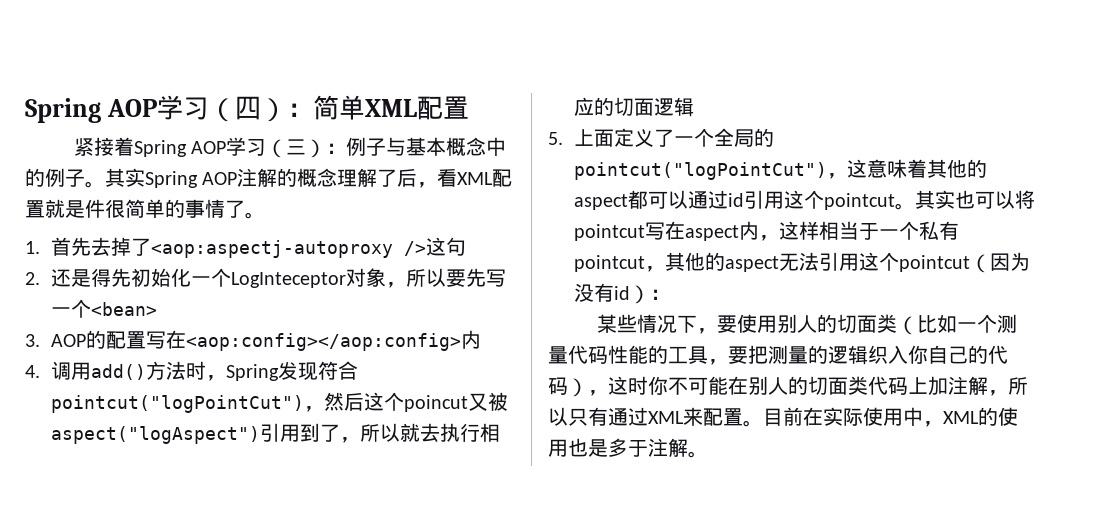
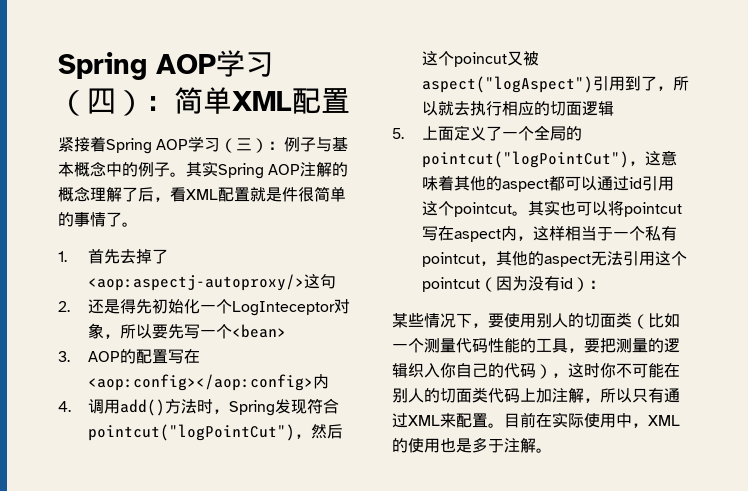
[150,240,426,258] <aop:aspectj-autoproxy /> -> [88,274,305,291] <aop:aspectj-autoproxy/>

